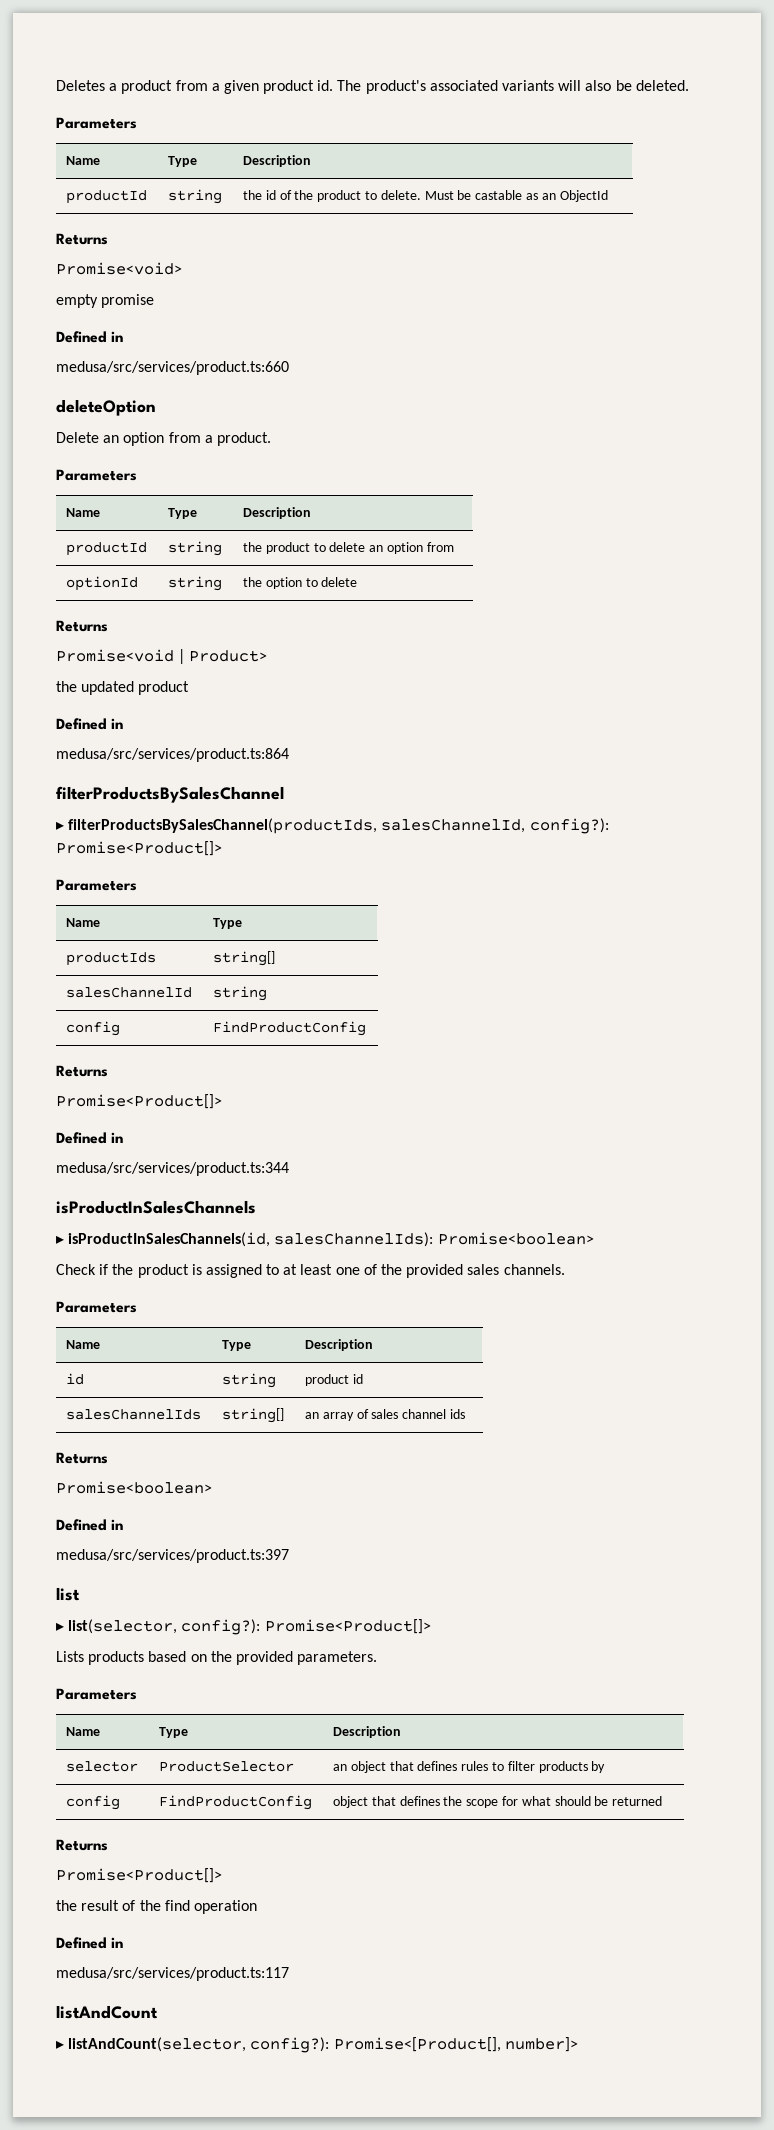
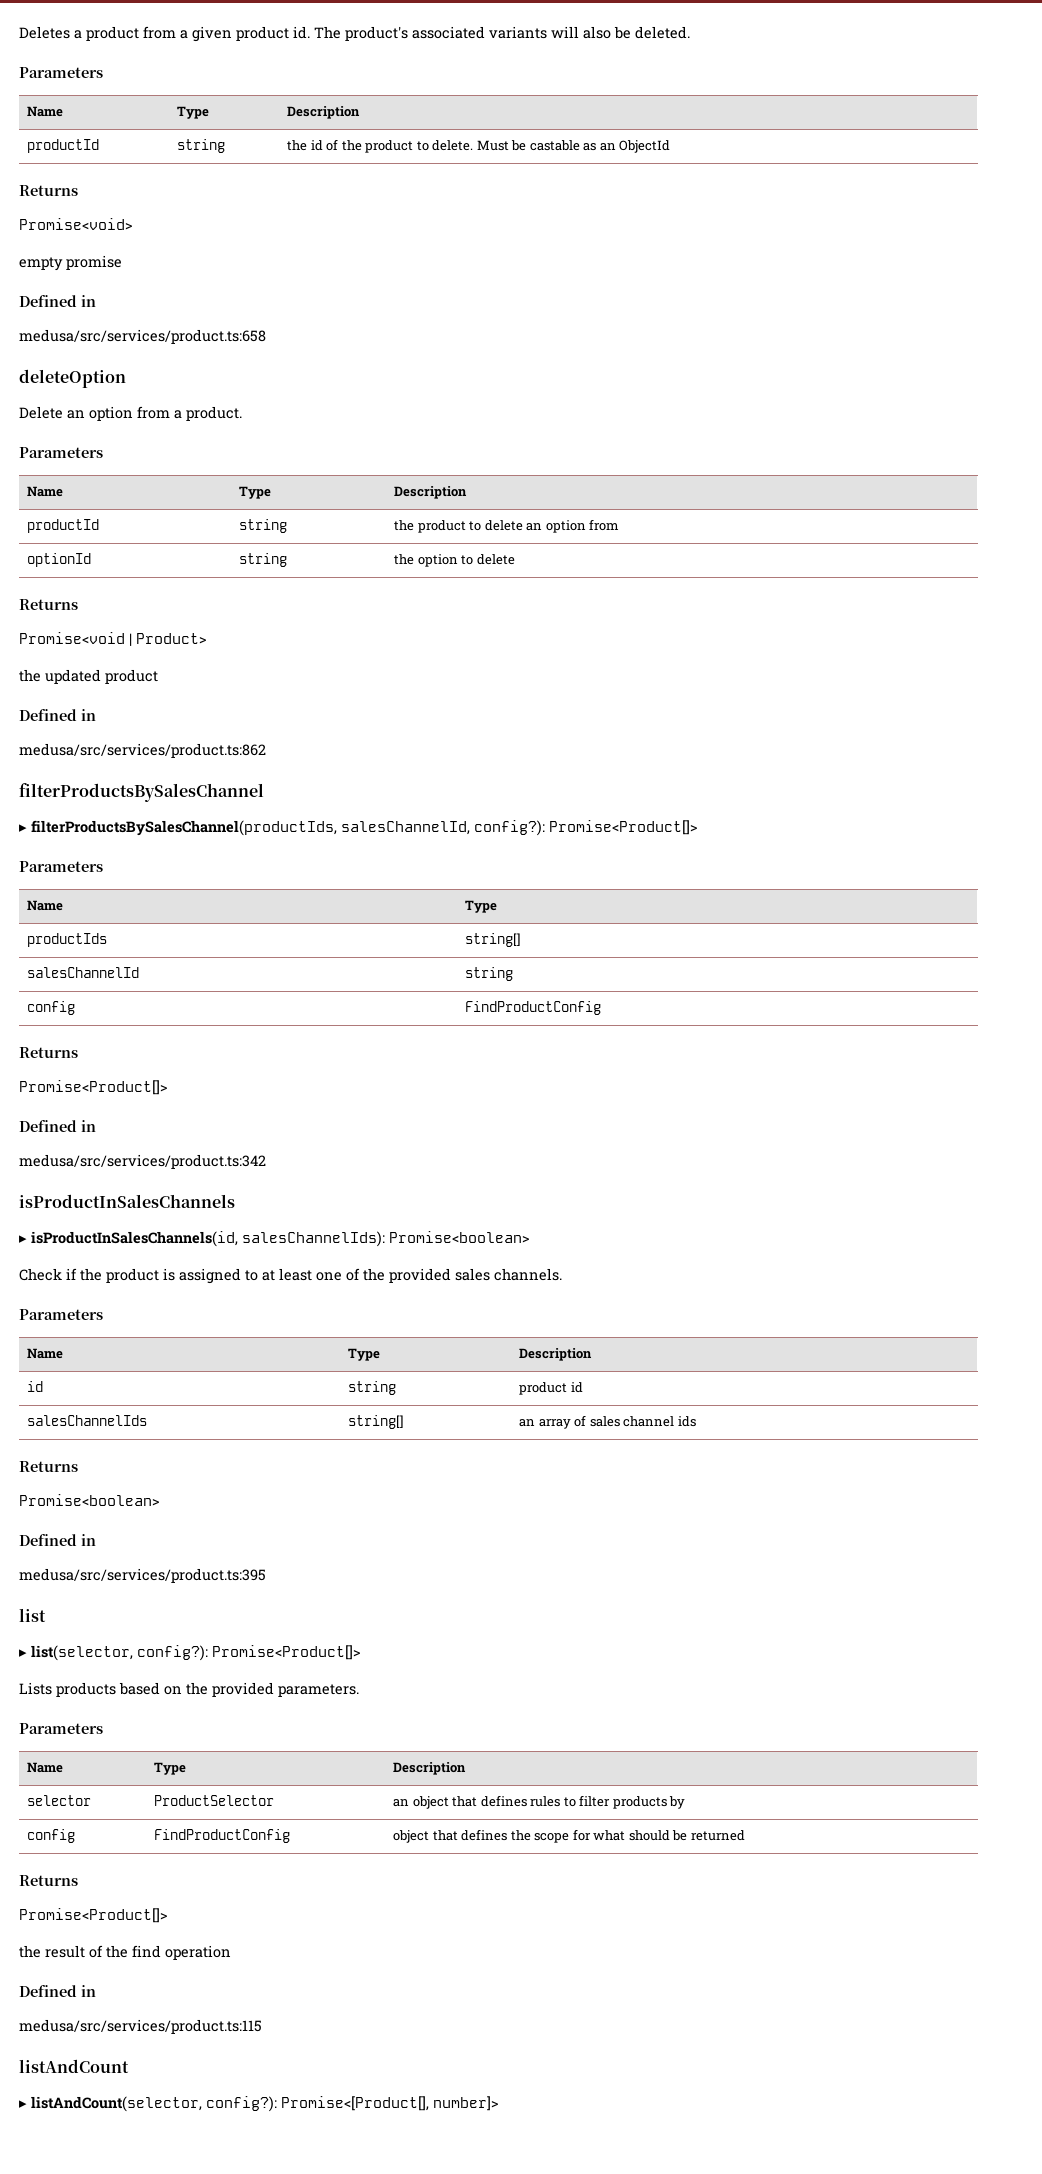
[56,361,289,375] medusa/src/services/product.ts:660 -> [19,329,266,344] medusa/src/services/product.ts:658
[56,748,289,762] medusa/src/services/product.ts:864 -> [19,743,266,758] medusa/src/services/product.ts:862
[56,1162,289,1176] medusa/src/services/product.ts:344 -> [19,1154,266,1169] medusa/src/services/product.ts:342
[56,1549,289,1563] medusa/src/services/product.ts:397 -> [19,1568,266,1583] medusa/src/services/product.ts:395
[56,1967,289,1981] medusa/src/services/product.ts:117 -> [19,2019,262,2034] medusa/src/services/product.ts:115

